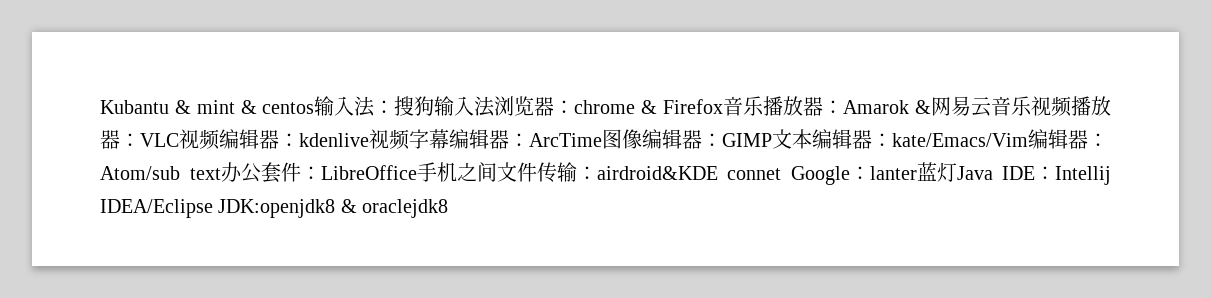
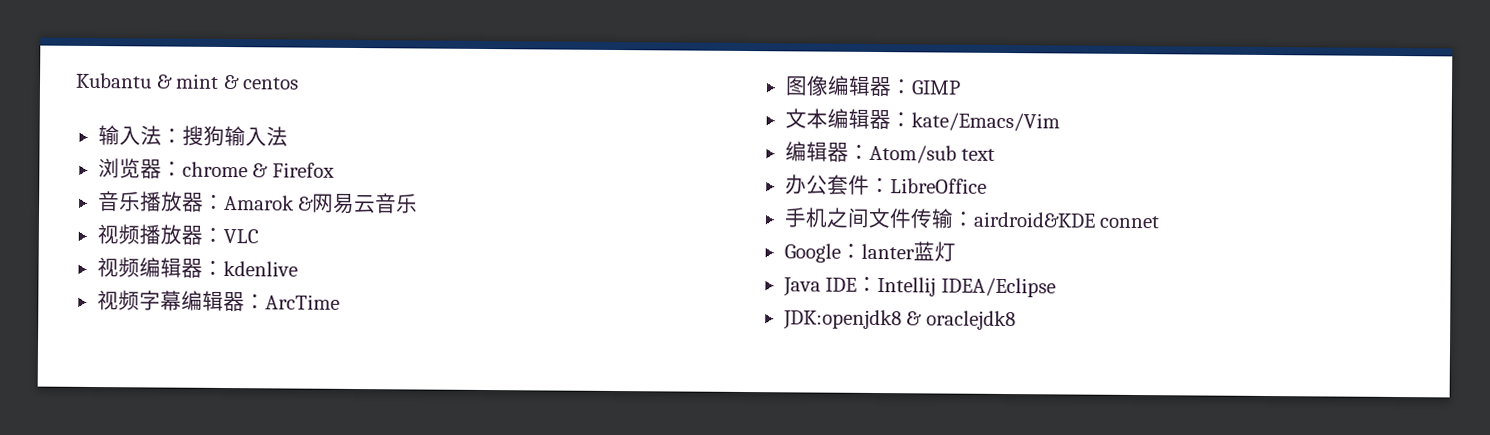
(315, 108) none -> (300, 83) //
(496, 106) none -> (288, 136) //
(724, 106) none -> (335, 170) //
(1032, 106) none -> (419, 203) //
(179, 140) none -> (259, 236) //
(369, 140) none -> (298, 268) //
(602, 140) none -> (340, 302) //
(772, 140) none -> (961, 87) //
(1028, 140) none -> (1060, 122) //
(221, 174) none -> (996, 154) //
(417, 172) none -> (987, 186) //
(781, 174) none -> (1161, 222) //
(957, 172) none -> (956, 251) //
(213, 208) none -> (1056, 287) //

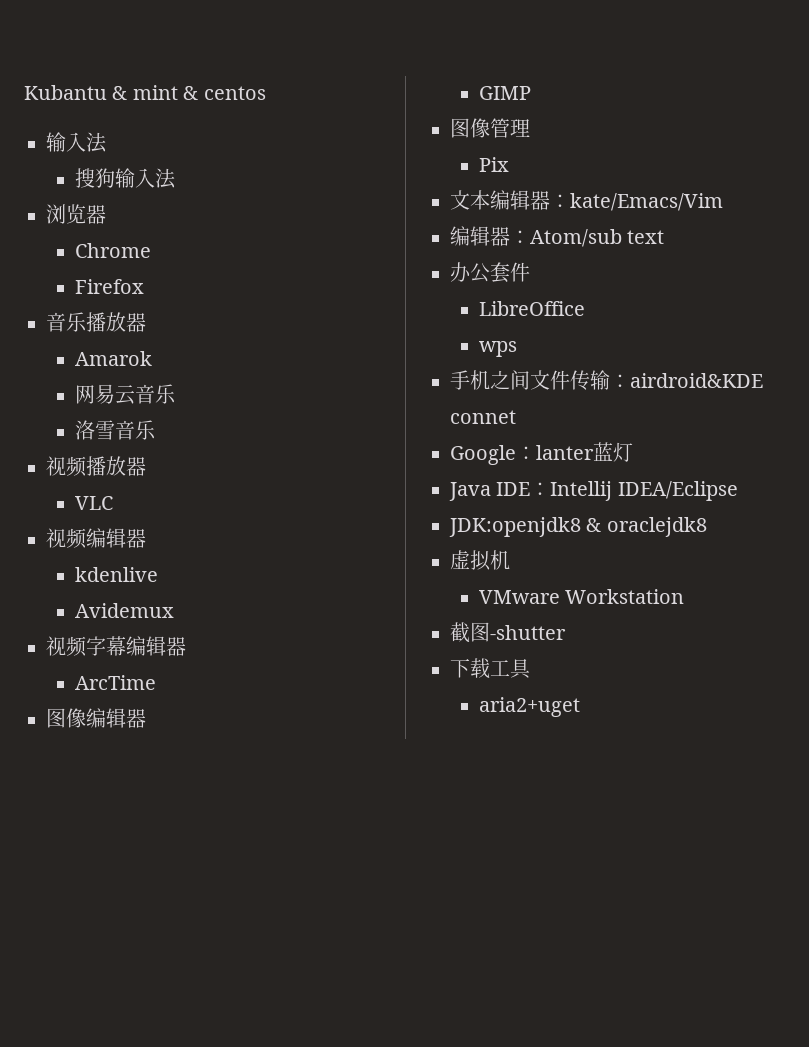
[160,128,183,144] ： -> (107, 142) //
[160,161,269,178] ：chrome & -> [75,243,152,258] // Chrome //
[202,194,225,210] ： -> (146, 322) //
[298,196,315,211] & -> (153, 358) //
(419, 203) none -> [75,420,157,440] // 洛雪音乐
[201,227,224,243] ： -> (146, 466) //
[201,260,224,276] ： -> (146, 538) //
(298, 268) none -> [75,603,175,618] // Avidemux
[243,294,266,310] ： -> (186, 646) //
[889,79,913,95] ： -> (146, 718) //
(961, 87) none -> [450,118,530,138] [479,157,510,172] // 图像管理 // Pix
[868,177,891,194] ： -> (530, 272) //
(987, 186) none -> [479,341,518,357] // wps
(1016, 320) none -> [450,550,510,571] [479,589,685,604] [450,622,566,643] [450,658,531,679] [479,697,581,717] // 虚拟机 // VMware Workstation // 截图-shutter // 下载工具 // aria2+uget

